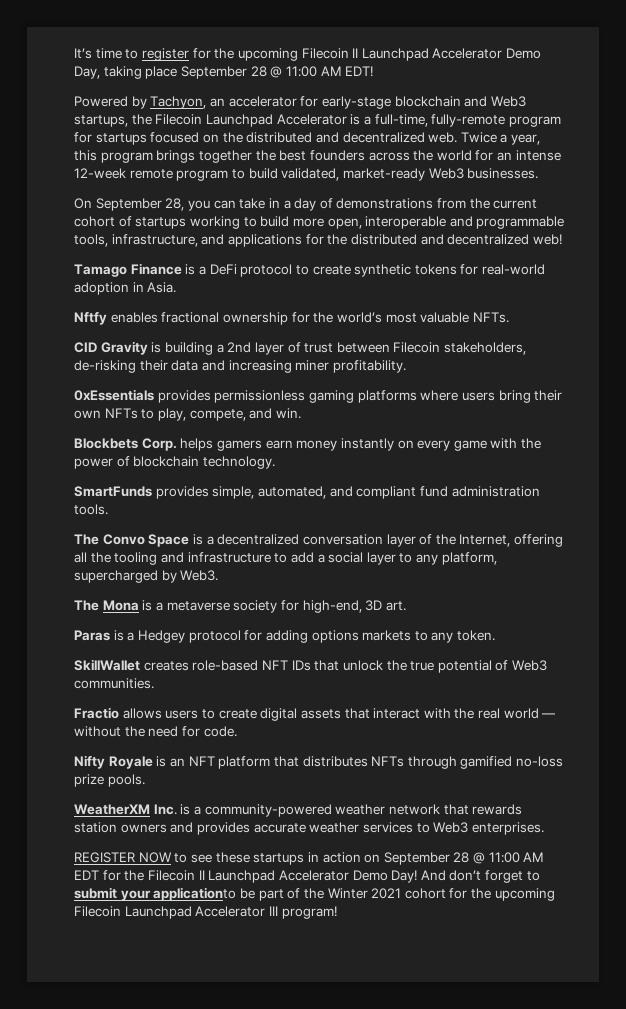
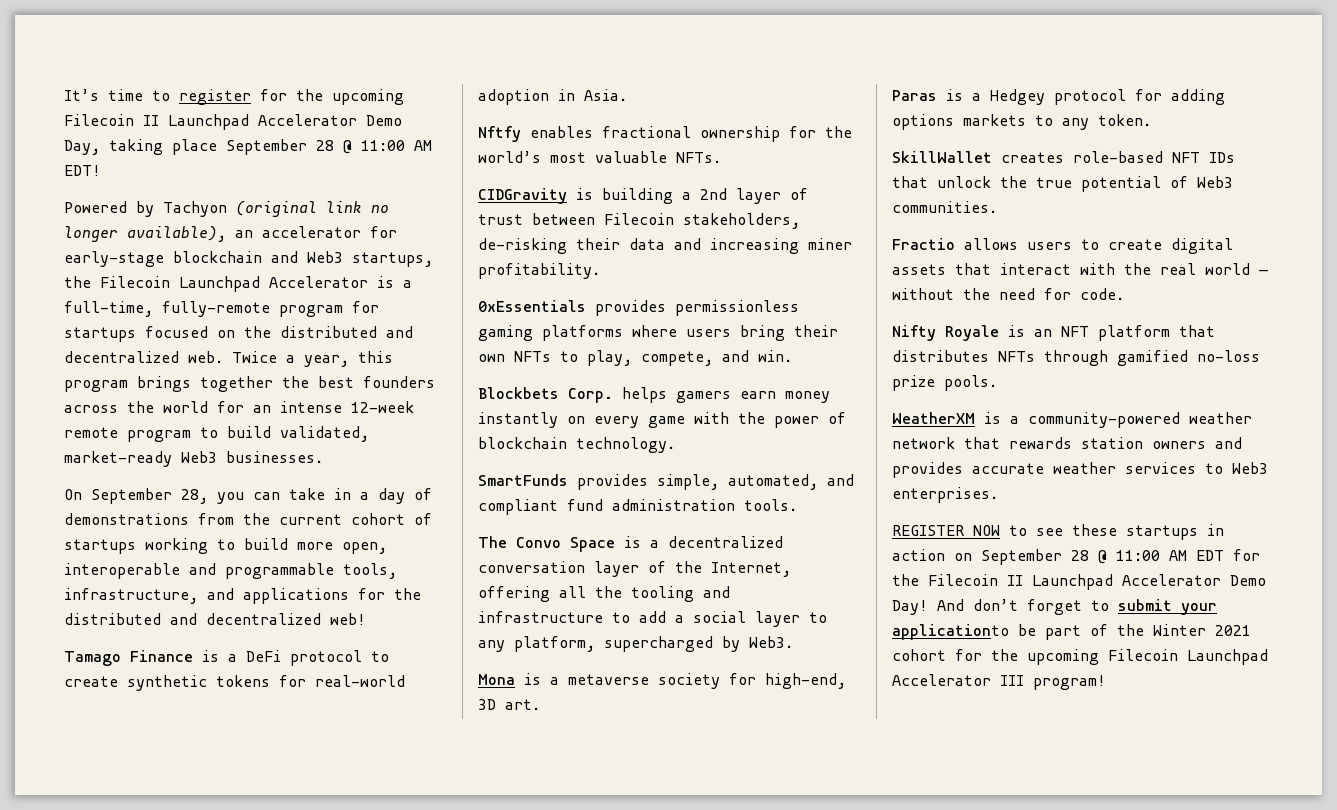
[150,96,207,109] Tachyon, -> [163,201,389,217] [64,226,226,242] Tachyon (original link no longer available),
[74,341,148,355] CID Gravity -> [478,188,567,204] CIDGravity
[74,600,99,611] The -> (793, 642) none
[153,804,177,815] Inc. -> (975, 418) none

